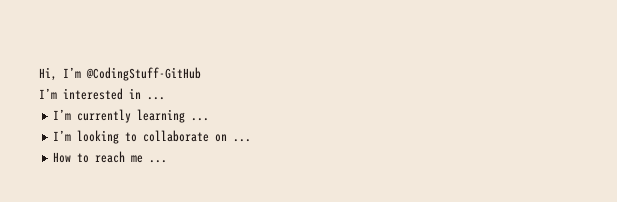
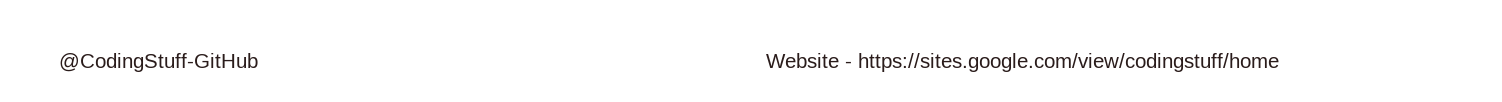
[39,67,81,81] Hi, I’m -> (59, 62) none
[39,88,165,100] [53,109,210,123] [53,130,252,144] [53,151,168,163] I’m interested in ... // I’m currently learning ... // I’m looking to collaborate on ... // How to reach me ... -> [766,53,1279,72] Website - https://sites.google.com/view/codingstuff/home

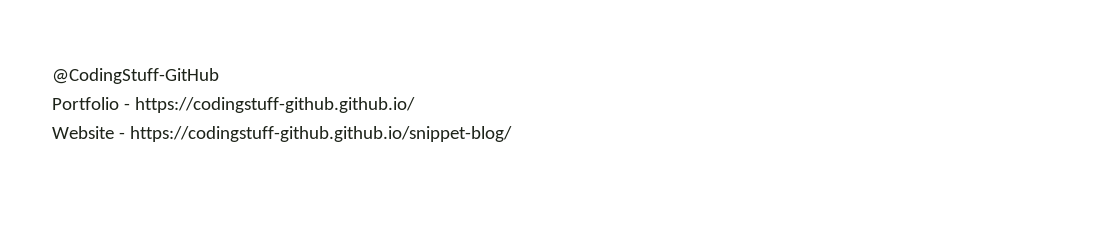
(258, 62) none -> [52,97,415,113] // Portfolio - https://codingstuff-github.github.io/
[858,53,1279,72] https://sites.google.com/view/codingstuff/home -> [129,126,512,142] https://codingstuff-github.github.io/snippet-blog/

